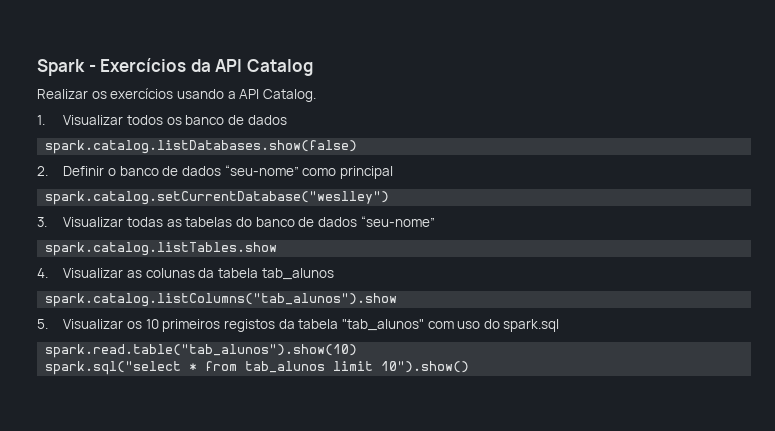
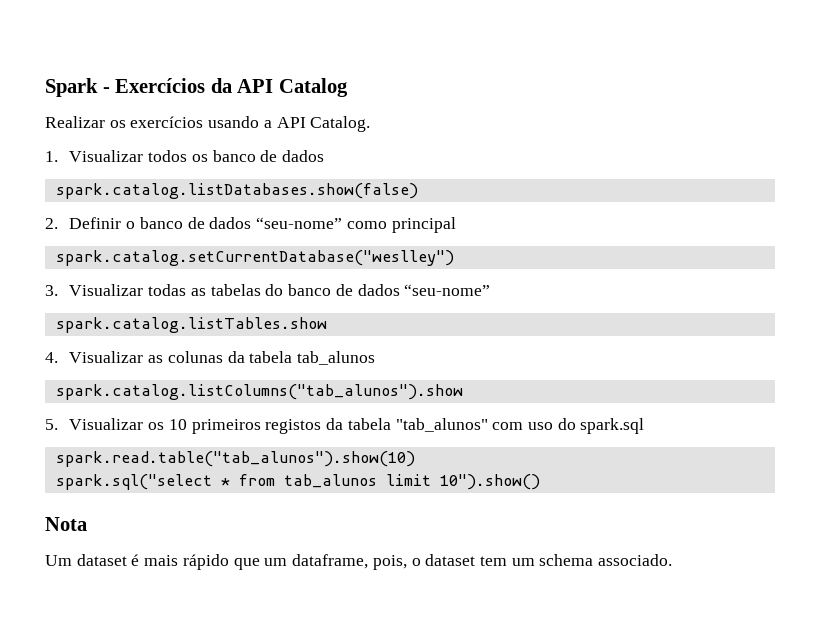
(470, 367) none -> [45,517,87,531] [45,554,673,570] // Nota // Um dataset é mais rápido que um dataframe, pois, o dataset tem um schema associado.

